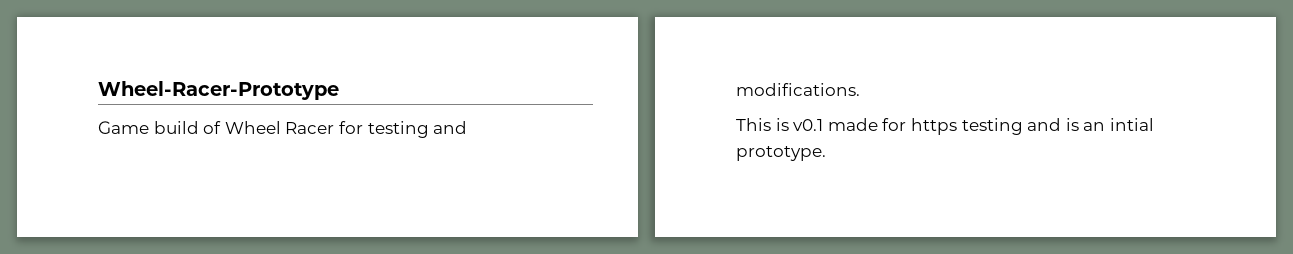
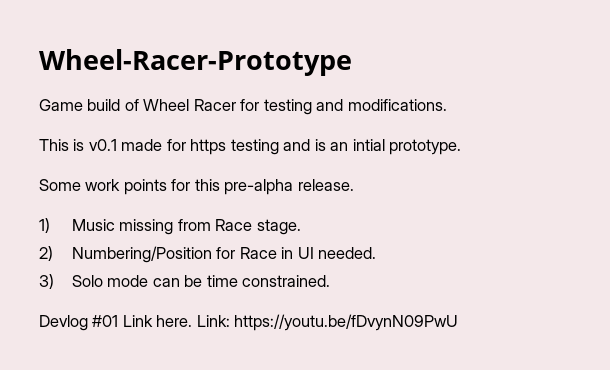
(826, 153) none -> [39,179,354,195] [39,218,301,235] [39,246,376,263] [39,274,330,289] [39,314,459,331] // Some work points for this pre-alpha release. // 1) Music missing from Race stage. // 2) Numbering/Position for Race in UI needed. // 3) Solo mode can be time constrained. // Devlog #01 Link here. Link: https://youtu.be/fDvynN09PwU

